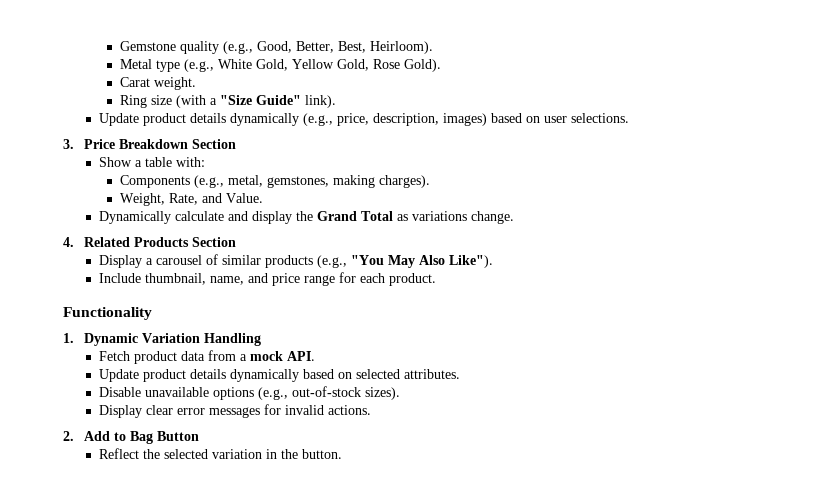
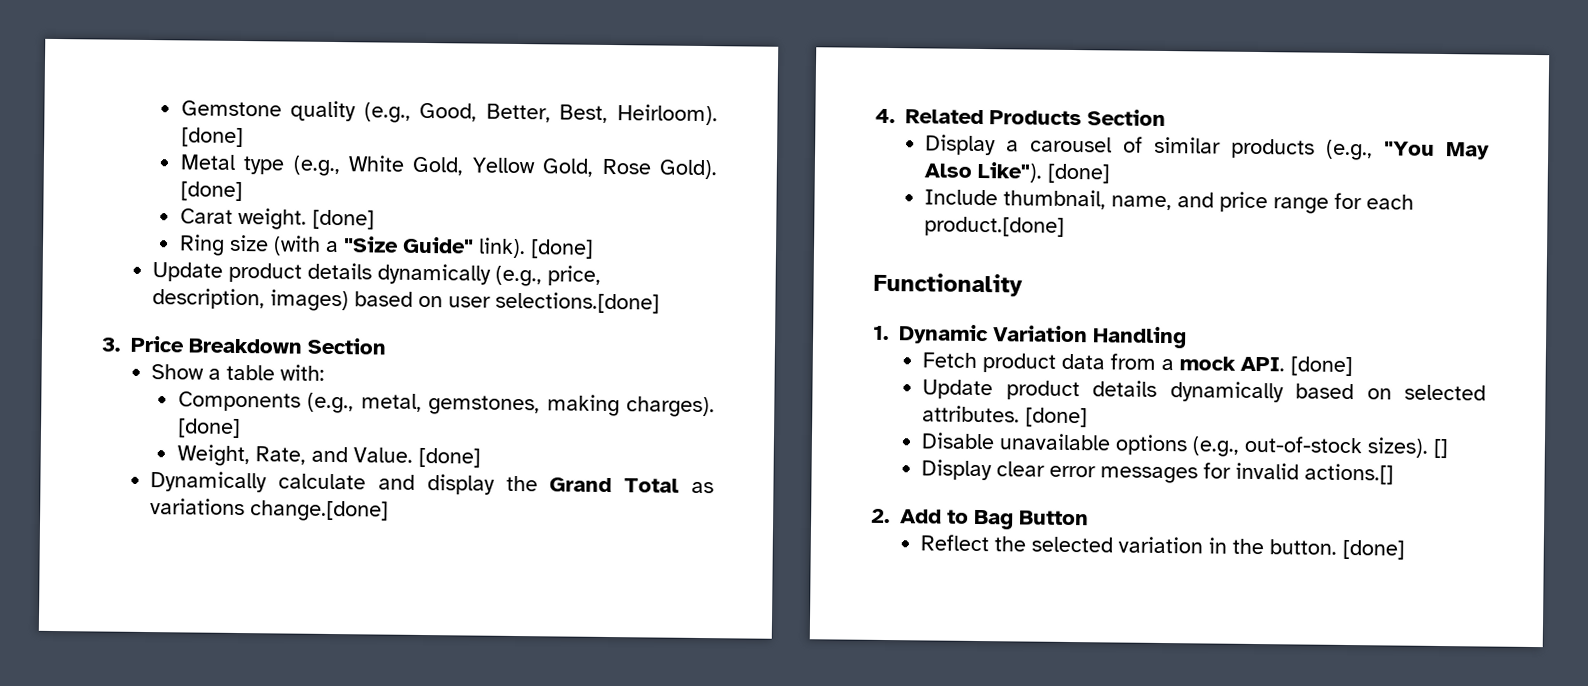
(433, 47) none -> [180,127,244,148] [done]
(441, 65) none -> [179,181,243,202] [done]
(196, 83) none -> [311,209,375,230] [done]
(336, 101) none -> [529,239,594,259] [done]
[571,113,630,123] selections. -> [495,291,661,314] selections.[done]
(430, 181) none -> [176,418,241,439] [done]
(263, 198) none -> [417,447,481,468] [done]
[471,211,515,224] change. -> [250,500,390,522] change.[done]
(494, 261) none -> [1047,163,1111,184] [done]
[389,273,437,286] product. -> [924,216,1066,237] product.[done]
(316, 356) none -> [1290,356,1354,377] [done]
(461, 374) none -> [1025,407,1089,428] [done]
(401, 393) none -> [1433,438,1449,459] []
[328,405,372,415] actions. -> [1304,463,1395,485] actions.[]
(343, 454) none -> [1342,539,1406,560] [done]

